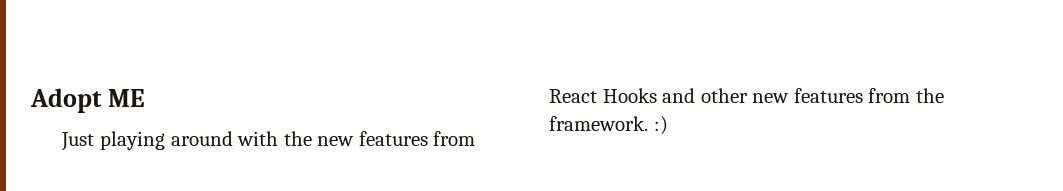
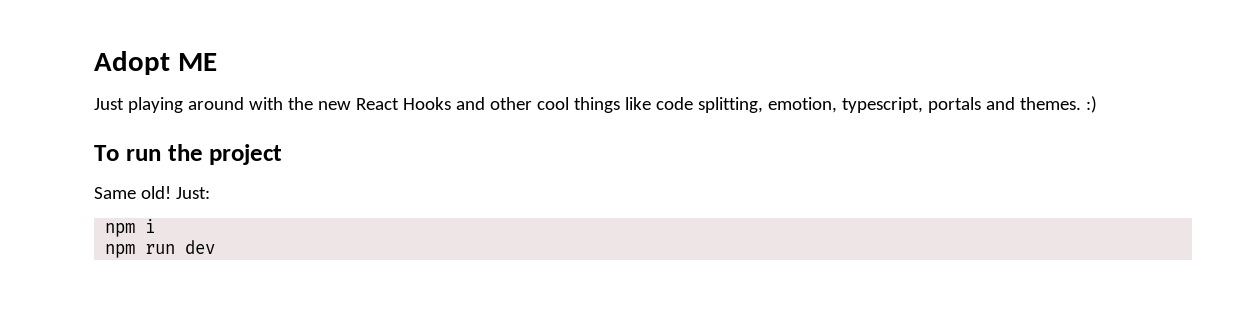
[358,131,476,146] features from -> (351, 105) none
[752,88,944,103] [549,116,668,135] new features from the framework. :) -> [536,96,1097,113] [94,144,283,165] [94,186,210,199] [105,219,156,237] [105,240,216,258] cool things like code splitting, emotion, typescript, portals and themes. :) // To run the project // Same old! Just: // npm i // npm run dev

